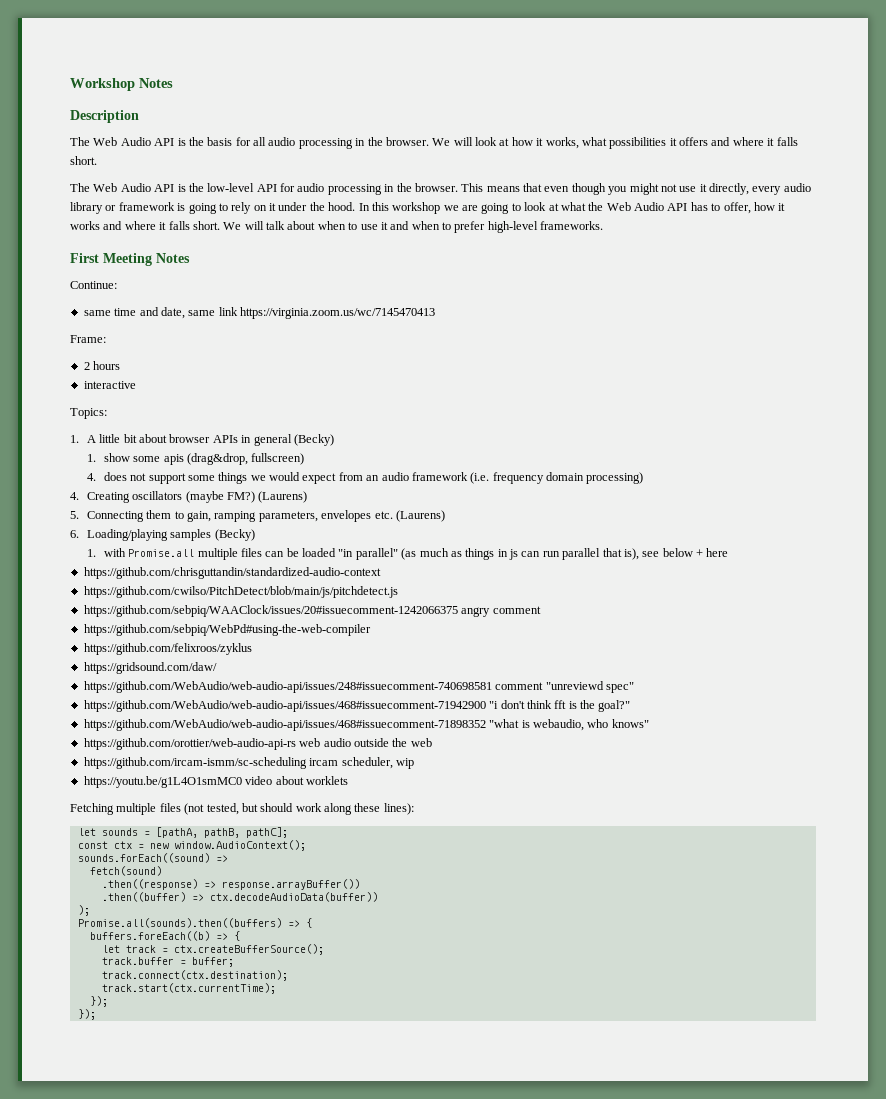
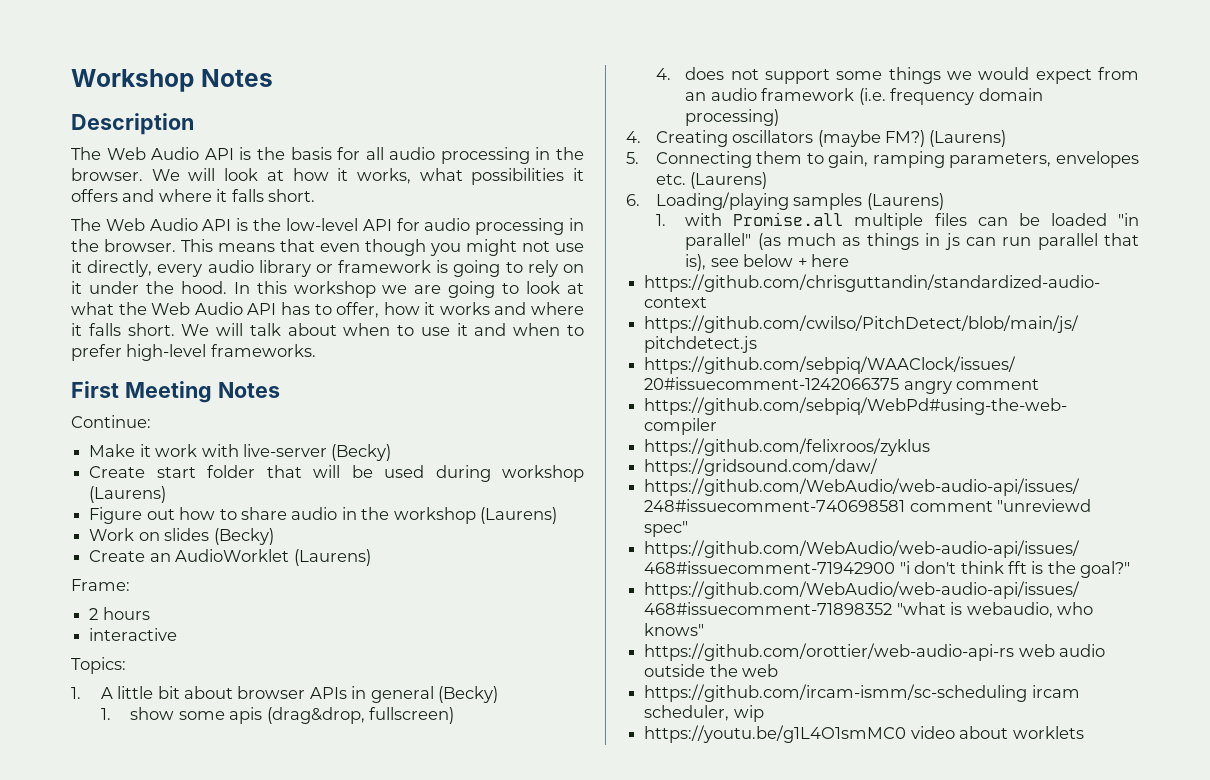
[83,307,435,319] same time and date, same link https://virginia.zoom.us/wc/7145470413 -> [89,444,392,461] [89,465,584,482] [89,486,167,503] [89,507,558,524] [89,528,274,545] [89,549,371,566] Make it work with live-server (Becky) // Create start folder that will be used during workshop (Laurens) // Figure out how to share audio in the workshop (Laurens) // Work on slides (Becky) // Create an AudioWorklet (Laurens)
[214,529,255,541] (Becky) -> [866,193,944,210] (Laurens)
[70,803,414,815] [77,827,288,838] [77,840,306,851] [77,853,228,863] [89,866,162,876] [101,879,360,890] [101,892,378,902] [77,905,90,916] [77,918,312,928] [89,931,240,941] [101,944,324,955] [101,957,234,967] [101,970,288,981] [101,983,276,994] [89,996,108,1007] [77,1009,96,1020] // Fetching multiple files (not tested, but should work along these lines): // let sounds = [pathA, pathB, pathC]; // const ctx = new window.AudioContext(); // sounds.forEach((sound) => // fetch(sound) // .then((response) => response.arrayBuffer()) // .then((buffer) => ctx.decodeAudioData(buffer)) // ); // Promise.all(sounds).then((buffers) => { // buffers.foreEach((b) => { // let track = ctx.createBufferSource(); // track.buffer = buffer; // track.connect(ctx.destination); // track.start(ctx.currentTime); // }); // }); -> (1084, 732) none

